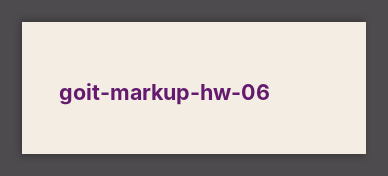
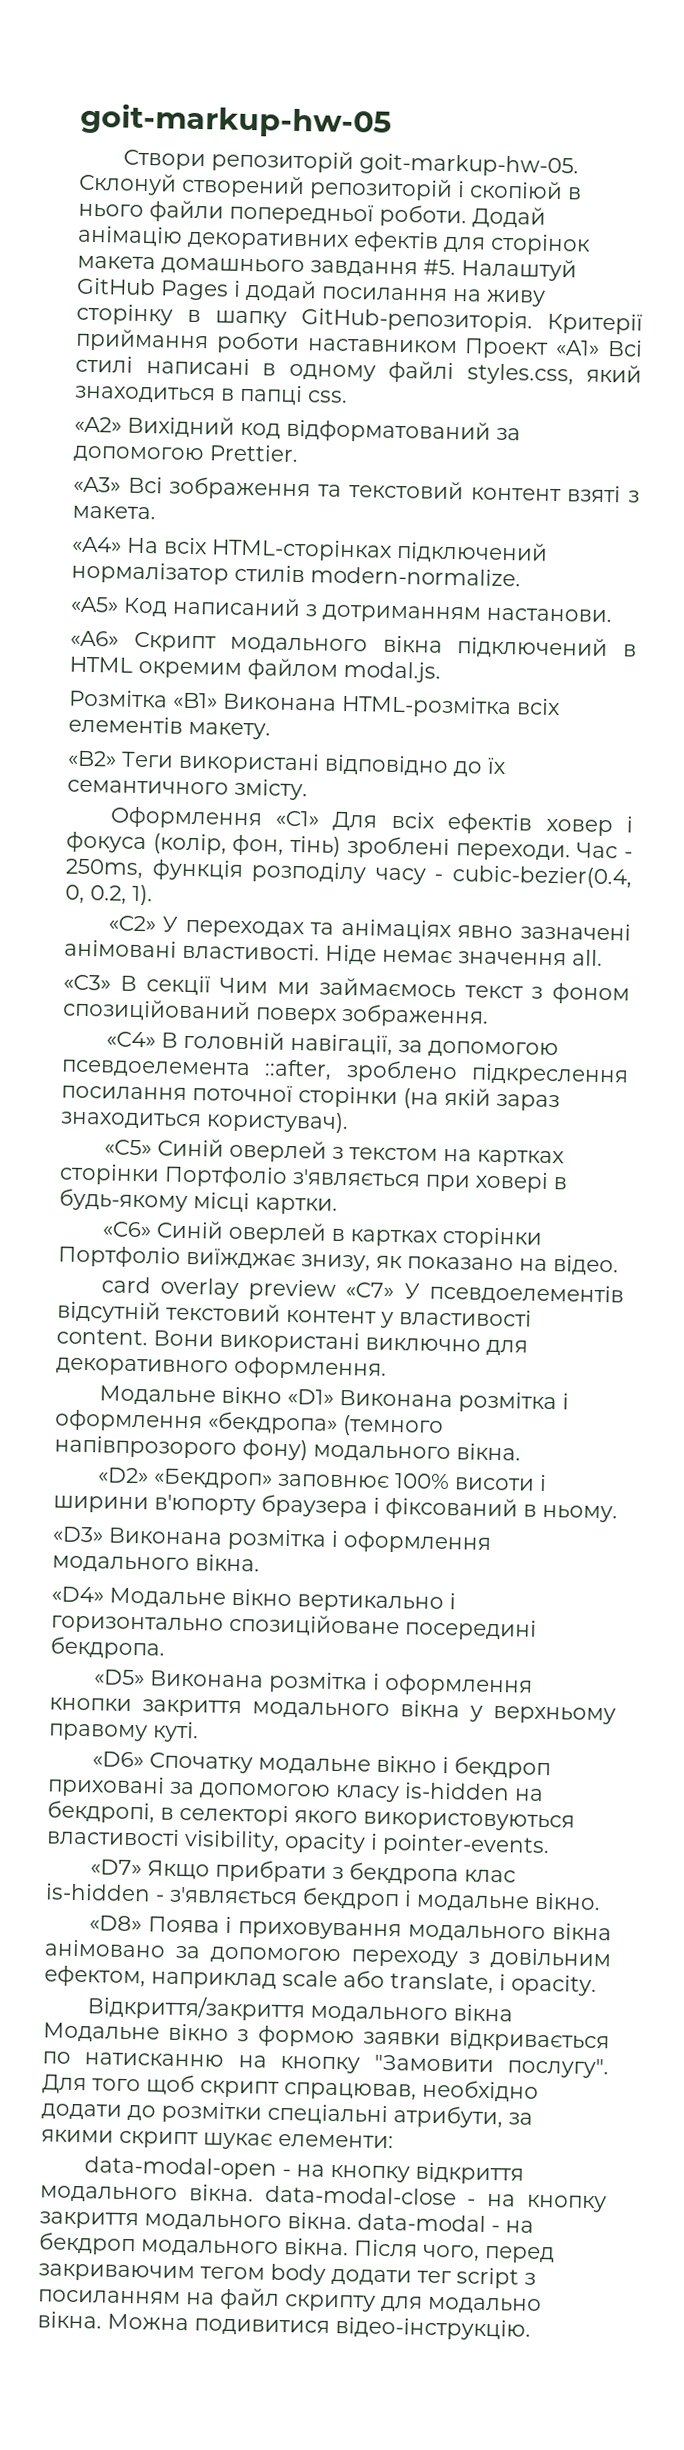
[59,83,270,105] goit-markup-hw-06 -> [80,102,392,139] [122,149,579,178] [78,172,582,201] [78,200,546,229] [77,225,591,256] [77,255,577,282] [76,277,546,307] [76,303,643,335] [75,328,643,359] [75,355,642,386] [74,384,348,406] [74,415,521,444] [73,444,299,464] [73,476,640,503] [72,505,156,520] [71,536,548,564] [71,561,521,587] [70,596,612,624] [70,630,638,660] [69,656,441,683] [69,689,560,719] [68,715,271,740] [67,750,506,777] [67,778,308,801] [109,806,633,837] [66,831,633,862] [65,858,632,889] [65,884,153,906] [107,915,631,941] [64,939,603,966] [63,974,630,1005] [62,998,489,1028] [105,1030,559,1059] [61,1059,629,1087] [61,1084,560,1112] [60,1110,349,1134] [103,1138,564,1168] [59,1163,567,1193] [59,1188,338,1215] [101,1220,542,1249] [58,1245,619,1276] [100,1276,624,1306] [57,1300,532,1329] [56,1328,528,1356] [56,1356,387,1380] [98,1385,569,1414] [54,1409,444,1437] [54,1435,521,1463] [96,1467,547,1491] [53,1494,618,1523] [52,1526,492,1554] [52,1554,260,1574] [51,1586,456,1614] [51,1613,537,1641] [50,1636,165,1660] [93,1669,533,1697] [49,1697,616,1725] [48,1721,199,1743] [91,1751,551,1780] [47,1775,544,1803] [47,1800,575,1832] [46,1827,550,1858] [89,1859,516,1886] [45,1883,601,1912] [88,1915,612,1943] [44,1939,611,1970] [44,1965,597,1997] [86,1994,513,2024] [43,2022,610,2053] [42,2051,609,2079] [42,2074,539,2102] [41,2101,533,2129] [41,2129,394,2150] [83,2156,524,2185] [40,2184,607,2213] [39,2211,534,2233] [39,2232,555,2264] [38,2263,536,2289] [38,2287,542,2315] [37,2311,531,2341] goit-markup-hw-05 // Створи репозиторій goit-markup-hw-05. Склонуй створений репозиторій і скопіюй в нього файли попередньої роботи. Додай анімацію декоративних ефектів для сторінок макета домашнього завдання #5. Налаштуй GitHub Pages і додай посилання на живу сторінку в шапку GitHub-репозиторія. Критерії приймання роботи наставником Проект «A1» Всі стилі написані в одному файлі styles.css, який знаходиться в папці css. // «A2» Вихідний код відформатований за допомогою Prettier. // «A3» Всі зображення та текстовий контент взяті з макета. // «A4» На всіх HTML-сторінках підключений нормалізатор стилів modern-normalize. // «A5» Код написаний з дотриманням настанови. // «A6» Скрипт модального вікна підключений в HTML окремим файлом modal.js. // Розмітка «B1» Виконана HTML-розмітка всіх елементів макету. // «B2» Теги використані відповідно до їх семантичного змісту. // Оформлення «C1» Для всіх ефектів ховер і фокуса (колір, фон, тінь) зроблені переходи. Час - 250ms, функція розподілу часу - cubic-bezier(0.4, 0, 0.2, 1). // «C2» У переходах та анімаціях явно зазначені анімовані властивості. Ніде немає значення all. // «C3» В секції Чим ми займаємось текст з фоном спозиційований поверх зображення. // «C4» В головній навігації, за допомогою псевдоелемента ::after, зроблено підкреслення посилання поточної сторінки (на якій зараз знаходиться користувач). // «C5» Синій оверлей з текстом на картках сторінки Портфоліо з'являється при ховері в будь-якому місці картки. // «C6» Синій оверлей в картках сторінки Портфоліо виїжджає знизу, як показано на відео. // card overlay preview «C7» У псевдоелементів відсутній текстовий контент у властивості content. Вони використані виключно для декоративного оформлення. // Модальне вікно «D1» Виконана розмітка і оформлення «бекдропа» (темного напівпрозорого фону) модального вікна. // «D2» «Бекдроп» заповнює 100% висоти і ширини в'юпорту браузера і фіксований в ньому. // «D3» Виконана розмітка і оформлення модального вікна. // «D4» Модальне вікно вертикально і горизонтально спозиційоване посередині бекдропа. // «D5» Виконана розмітка і оформлення кнопки закриття модального вікна у верхньому правому куті. // «D6» Спочатку модальне вікно і бекдроп приховані за допомогою класу is-hidden на бекдропі, в селекторі якого використовуються властивості visibility, opacity і pointer-events. // «D7» Якщо прибрати з бекдропа клас is-hidden - з'являється бекдроп і модальне вікно. // «D8» Поява і приховування модального вікна анімовано за допомогою переходу з довільним ефектом, наприклад scale або translate, і opacity. // Відкриття/закриття модального вікна Модальне вікно з формою заявки відкривається по натисканню на кнопку "Замовити послугу". Для того щоб скрипт спрацював, необхідно додати до розмітки спеціальні атрибути, за якими скрипт шукає елементи: // data-modal-open - на кнопку відкриття модального вікна. data-modal-close - на кнопку закриття модального вікна. data-modal - на бекдроп модального вікна. Після чого, перед закриваючим тегом body додати тег script з посиланням на файл скрипту для модально вікна. Можна подивитися відео-інструкцію.

